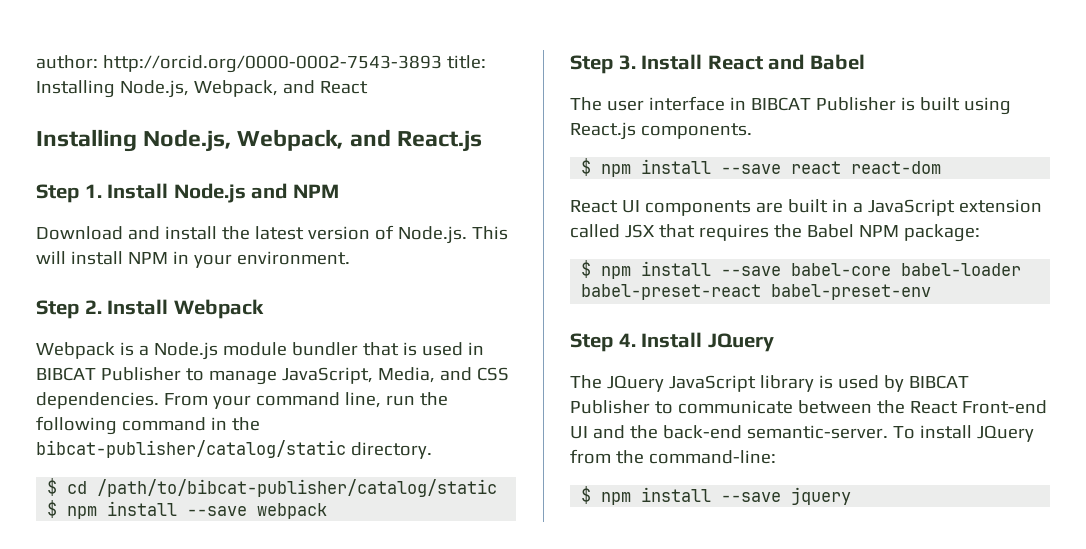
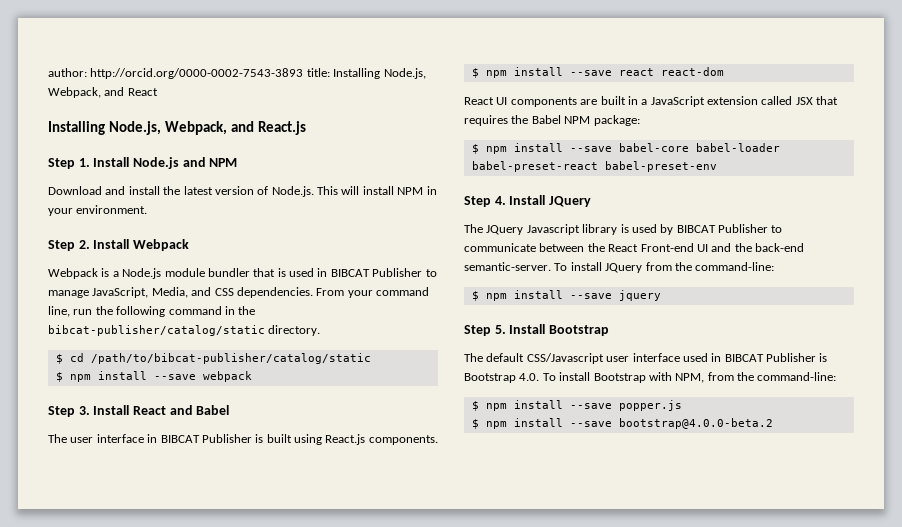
[668,375,756,392] JavaScript -> [526,224,580,235] Javascript
(852, 496) none -> [464,324,609,336] [464,353,828,364] [464,372,837,383] [471,400,682,411] [471,418,773,429] // Step 5. Install Bootstrap // The default CSS/Javascript user interface used in BIBCAT Publisher is Bootstrap 4.0. To install Bootstrap with NPM, from the command-line: // $ npm install --save popper.js // $ npm install --save bootstrap@4.0.0-beta.2

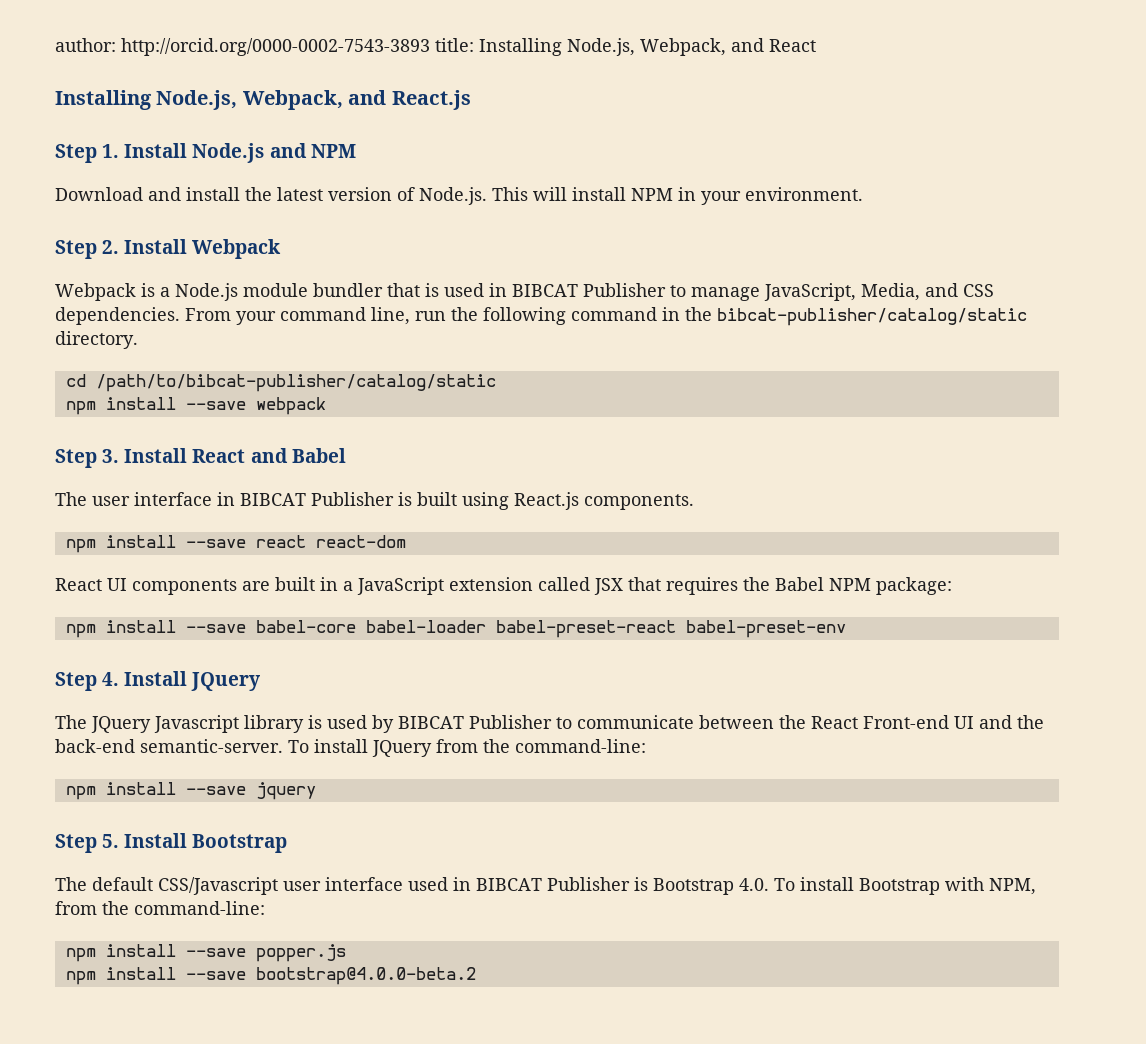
[55,354,63,364] $ -> (138, 340) none
[55,372,63,382] $ -> (496, 383) none
[471,68,479,78] $ -> (694, 502) none
[471,144,479,154] $ -> (952, 586) none
[471,291,479,301] $ -> (646, 746) none
[471,401,479,411] $ -> (265, 908) none
[471,419,479,429] $ -> (346, 953) none

